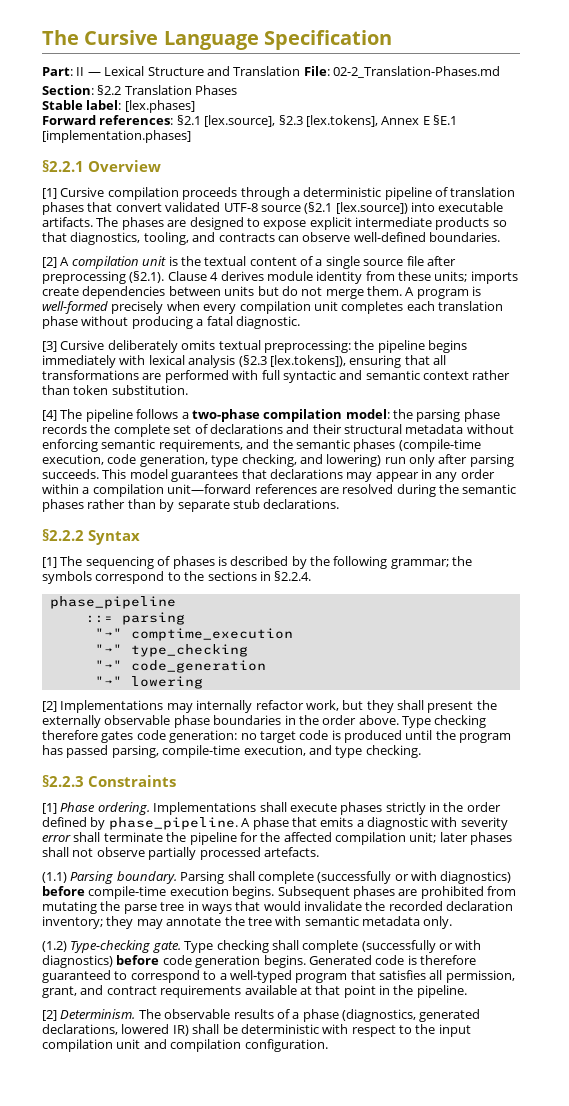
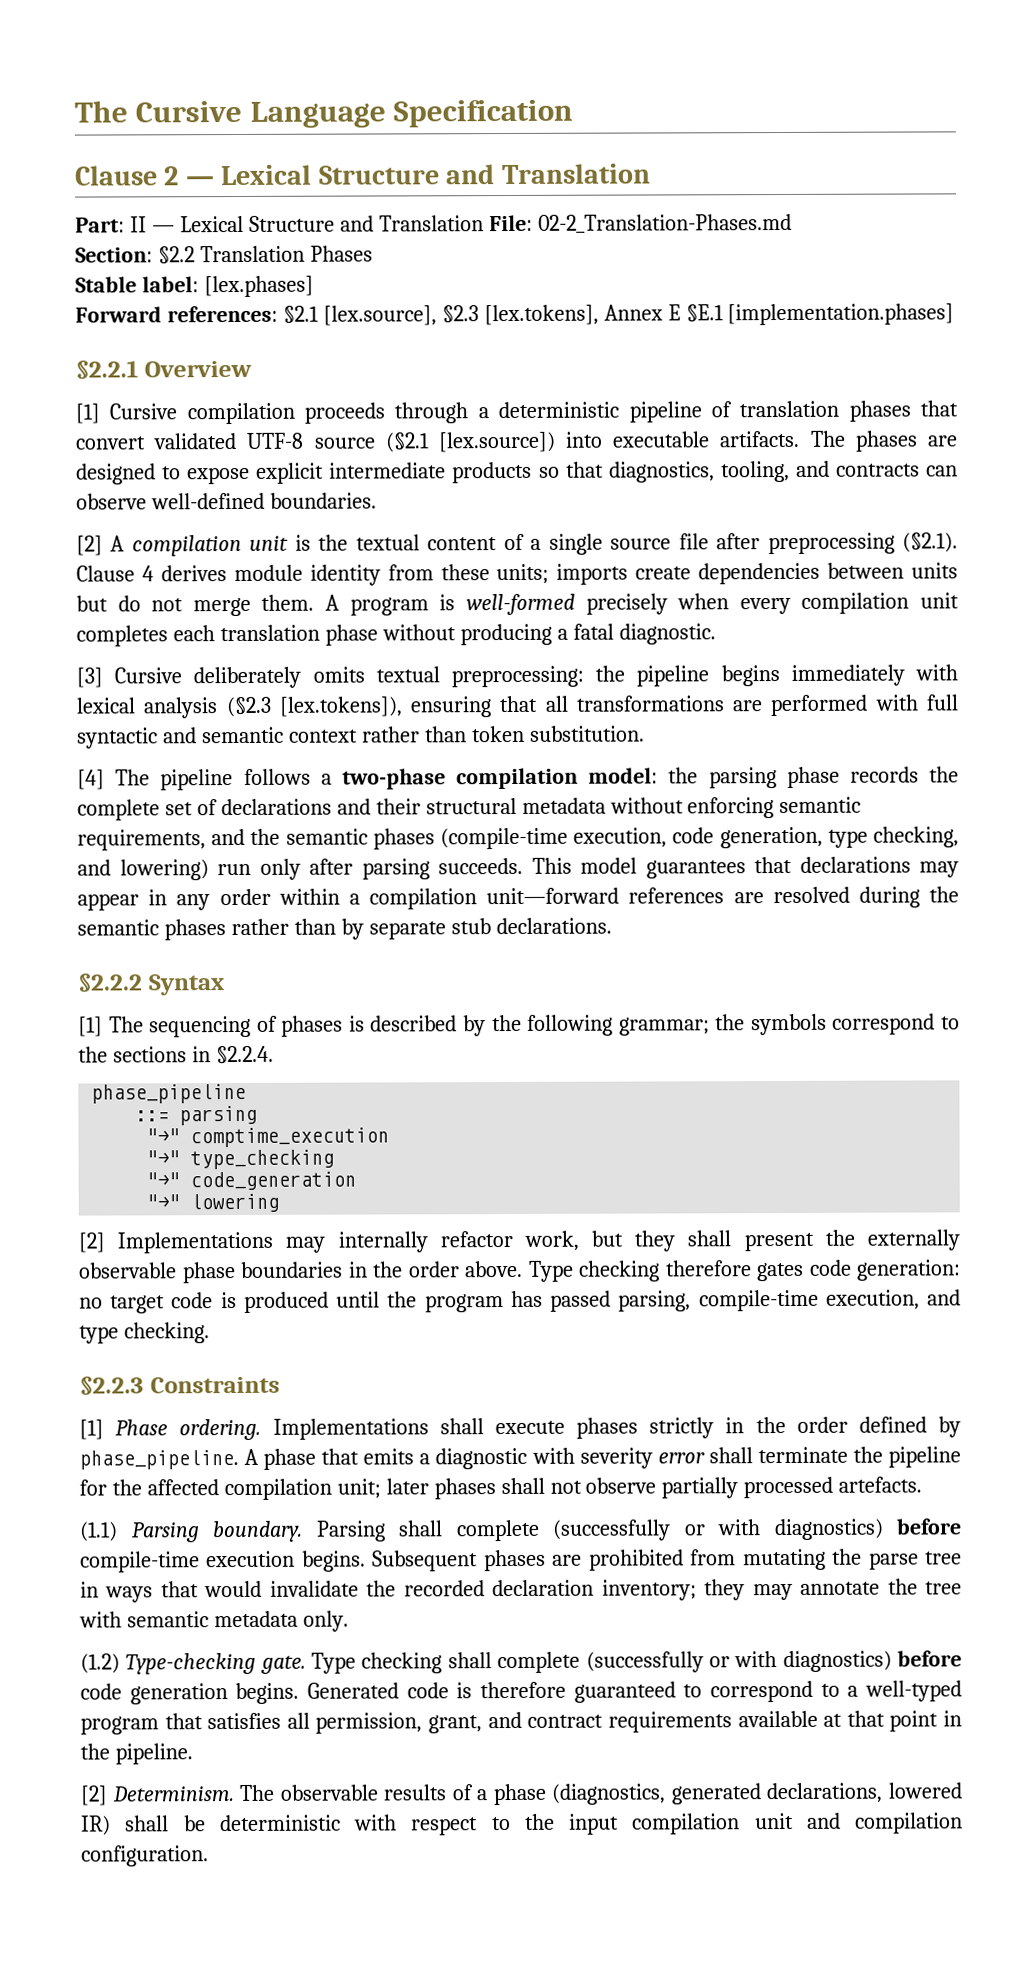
(392, 40) none -> [74,163,651,186] // Clause 2 — Lexical Structure and Translation

